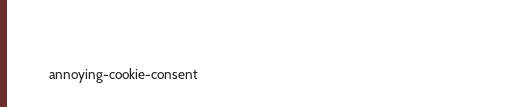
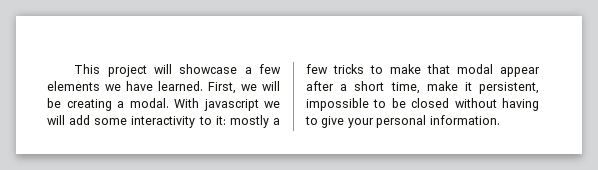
[49,68,198,83] annoying-cookie-consent -> [74,64,281,77] [47,81,280,94] [47,98,280,111] [47,115,280,128] [306,64,540,77] [306,81,539,94] [306,98,539,111] [305,115,500,128] This project will showcase a few elements we have learned. First, we will be creating a modal. With javascript we will add some interactivity to it: mostly a few tricks to make that modal appear after a short time, make it persistent, impossible to be closed without having to give your personal information.

